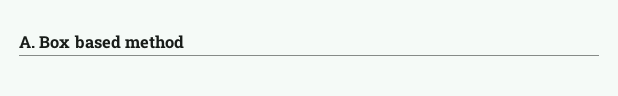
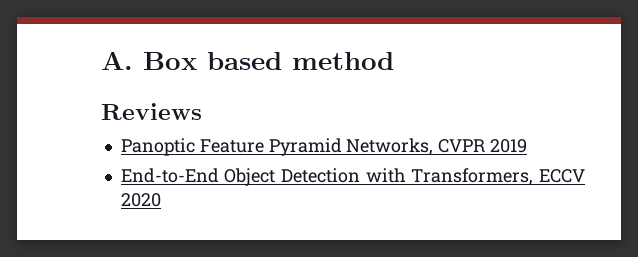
(185, 42) none -> [101,103,202,120] [120,138,528,156] [120,168,585,186] [120,193,161,207] // Reviews // Panoptic Feature Pyramid Networks, CVPR 2019 // End-to-End Object Detection with Transformers, ECCV 2020

